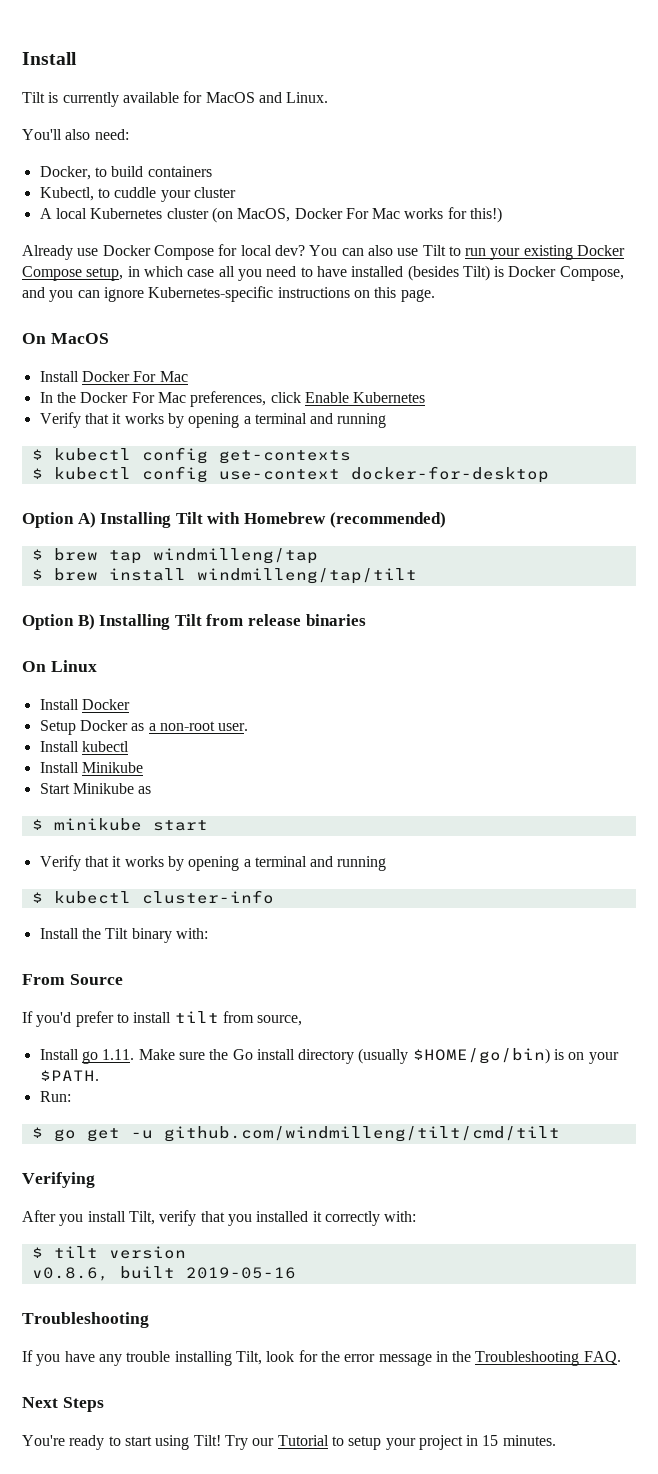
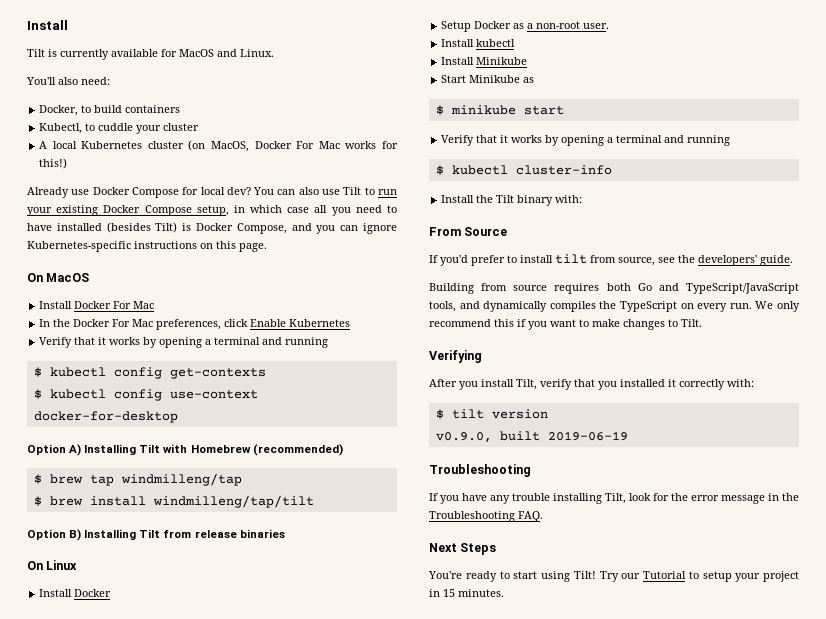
[39,1048,619,1064] [39,1070,99,1081] [39,1091,71,1102] [31,1126,560,1142] // Install go 1.11. Make sure the Go install directory (usually $HOME/go/bin) is on your $PATH. // Run: // $ go get -u github.com/windmilleng/tilt/cmd/tilt -> [658,255,793,266] [429,283,799,294] [429,301,801,312] [429,319,702,330] see the developers' guide. // Building from source requires both Go and TypeScript/JavaScript tools, and dynamically compiles the TypeScript on every run. We only recommend this if you want to make changes to Tilt.
[31,1266,296,1281] v0.8.6, built 2019-05-16 -> [435,431,628,442] v0.9.0, built 2019-06-19

